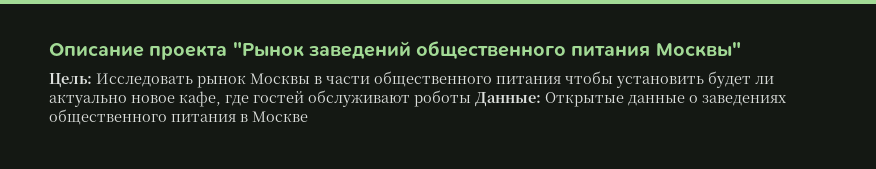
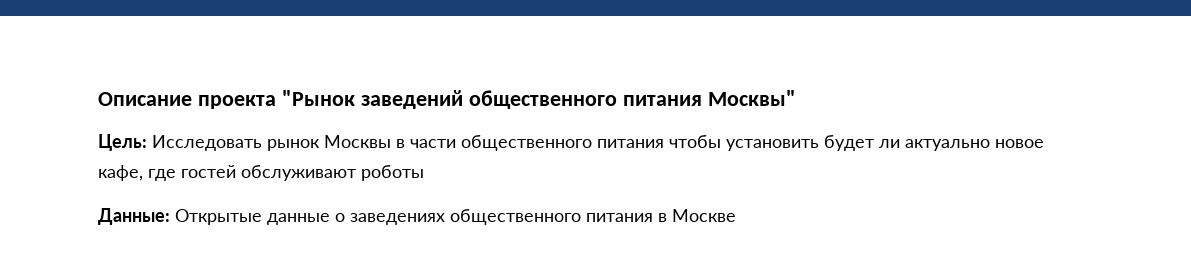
(471, 98) none -> (424, 173) //

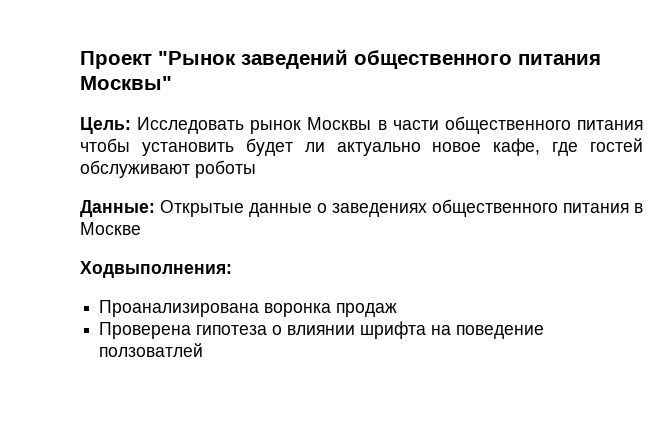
[98,92,276,109] Описание проекта -> [80,51,152,69] Проект
(736, 215) none -> [80,261,232,278] [99,300,398,317] [99,321,545,339] [99,343,204,357] // Ходвыполнения: // Проанализирована воронка продаж // Проверена гипотеза о влиянии шрифта на поведение ползоватлей

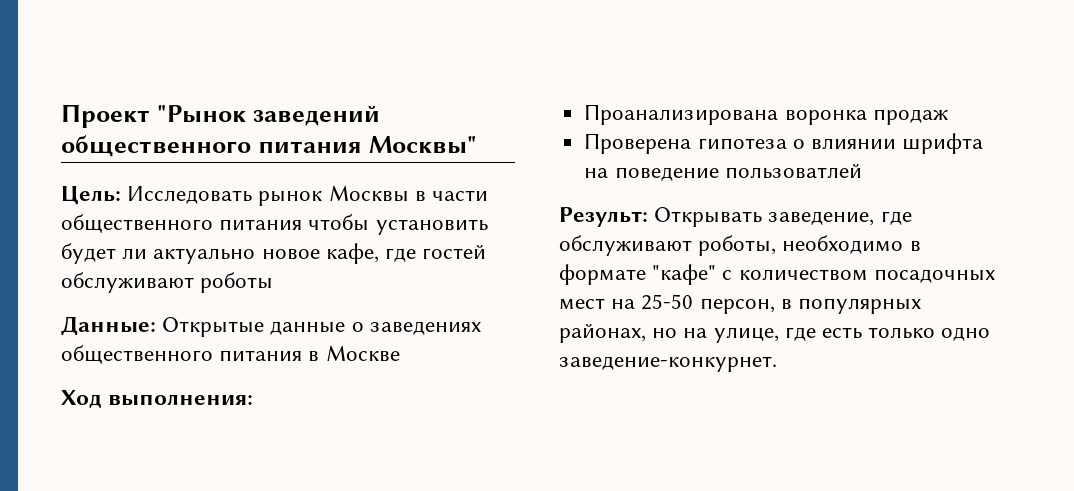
[80,261,232,278] Ходвыполнения: -> [61,390,254,408] Ход выполнения:
[99,343,204,357] ползоватлей -> [724,163,862,179] [559,207,912,227] [559,235,921,256] [559,264,995,285] [559,294,922,314] [559,323,991,343] [559,356,777,372] пользоватлей // Результ: Открывать заведение, где обслуживают роботы, необходимо в формате "кафе" с количеством посадочных мест на 25-50 персон, в популярных районах, но на улице, где есть только одно заведение-конкурнет.

